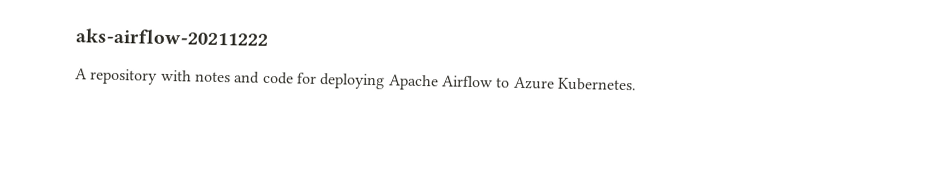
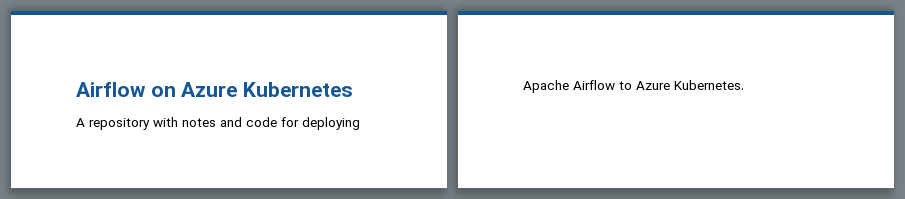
[75,28,268,46] aks-airflow-20211222 -> [76,82,354,97] Airflow on Azure Kubernetes

